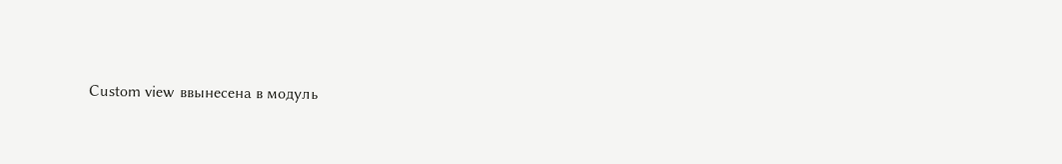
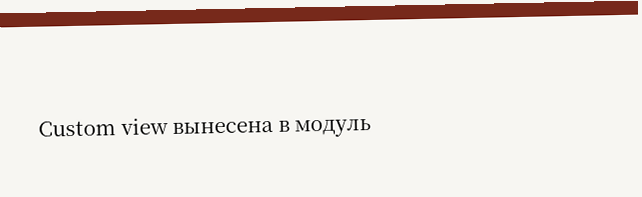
[178,89,252,100] ввынесена -> [172,120,275,134] вынесена

